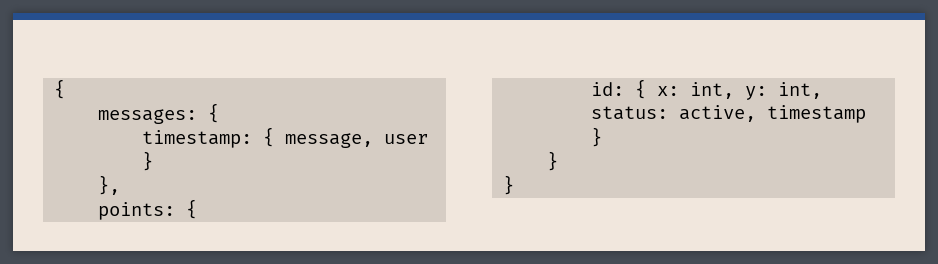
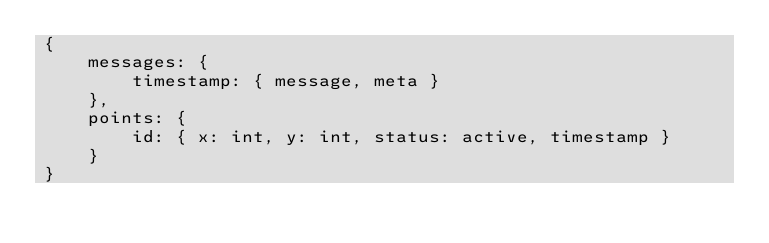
[383,134,428,144] user -> [373,76,418,87] meta

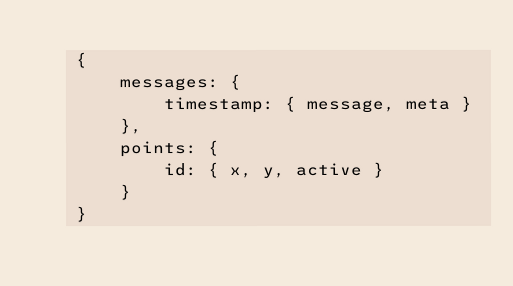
[197,130,649,146] x: int, y: int, status: active, timestamp -> [229,162,363,179] x, y, active

